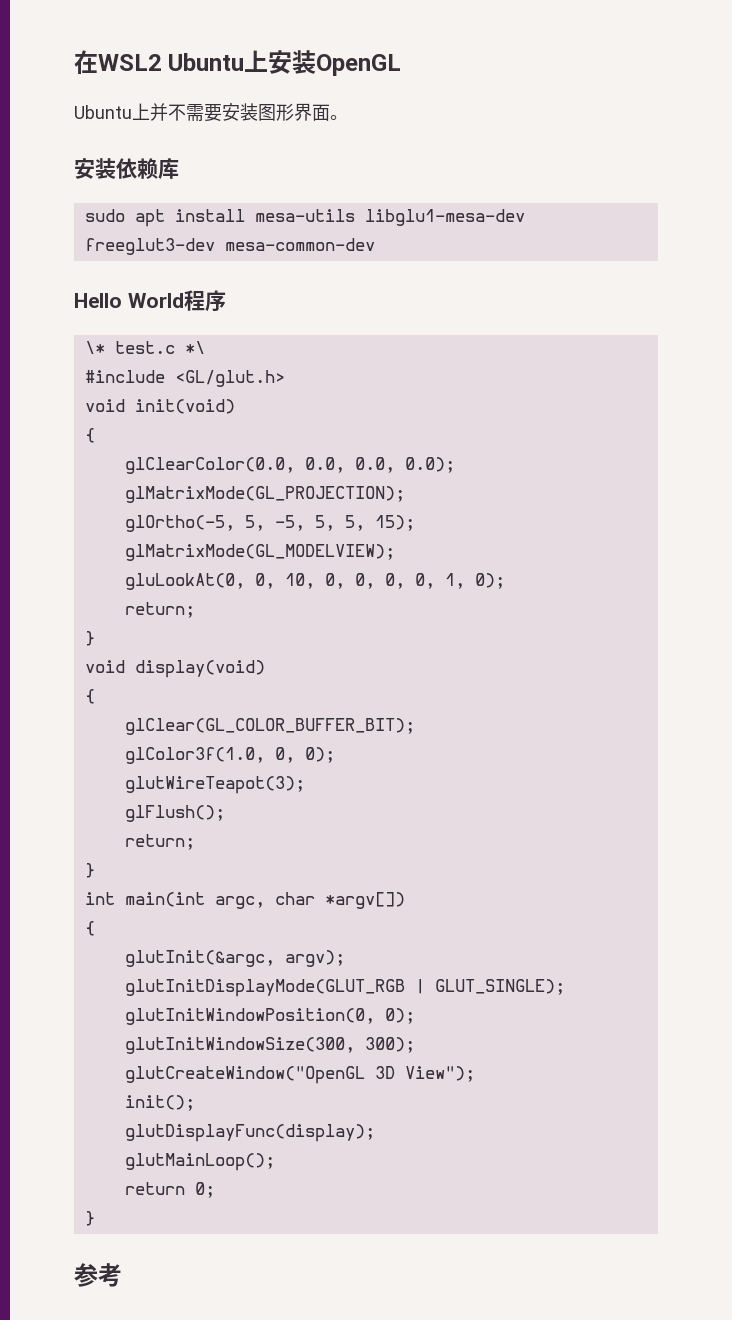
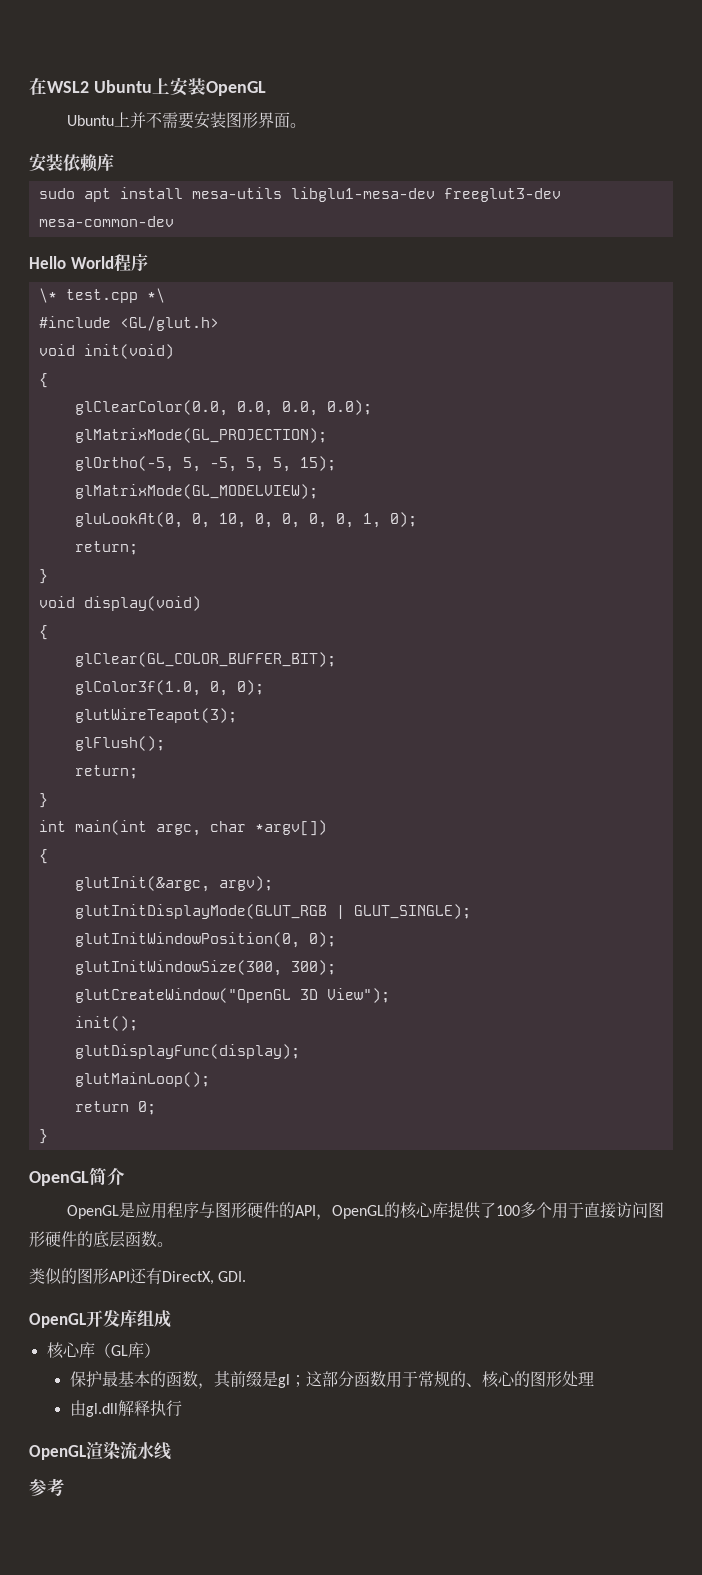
[114,341,175,354] test.c -> [65,289,138,303] test.cpp
(95, 1218) none -> [29,1167,125,1186] [66,1201,664,1220] [29,1230,173,1248] [29,1268,247,1285] [29,1309,171,1328] [46,1342,160,1359] [69,1371,594,1389] [69,1400,182,1417] [29,1441,171,1460] // OpenGL简介 // OpenGL是应用程序与图形硬件的API，OpenGL的核心库提供了100多个用于直接访问图形硬件的底层函数。 // 类似的图形API还有DirectX, GDI. // OpenGL开发库组成 // 核心库（GL库） // 保护最基本的函数，其前缀是gl；这部分函数用于常规的、核心的图形处理 // 由gl.dll解释执行 // OpenGL渲染流水线

